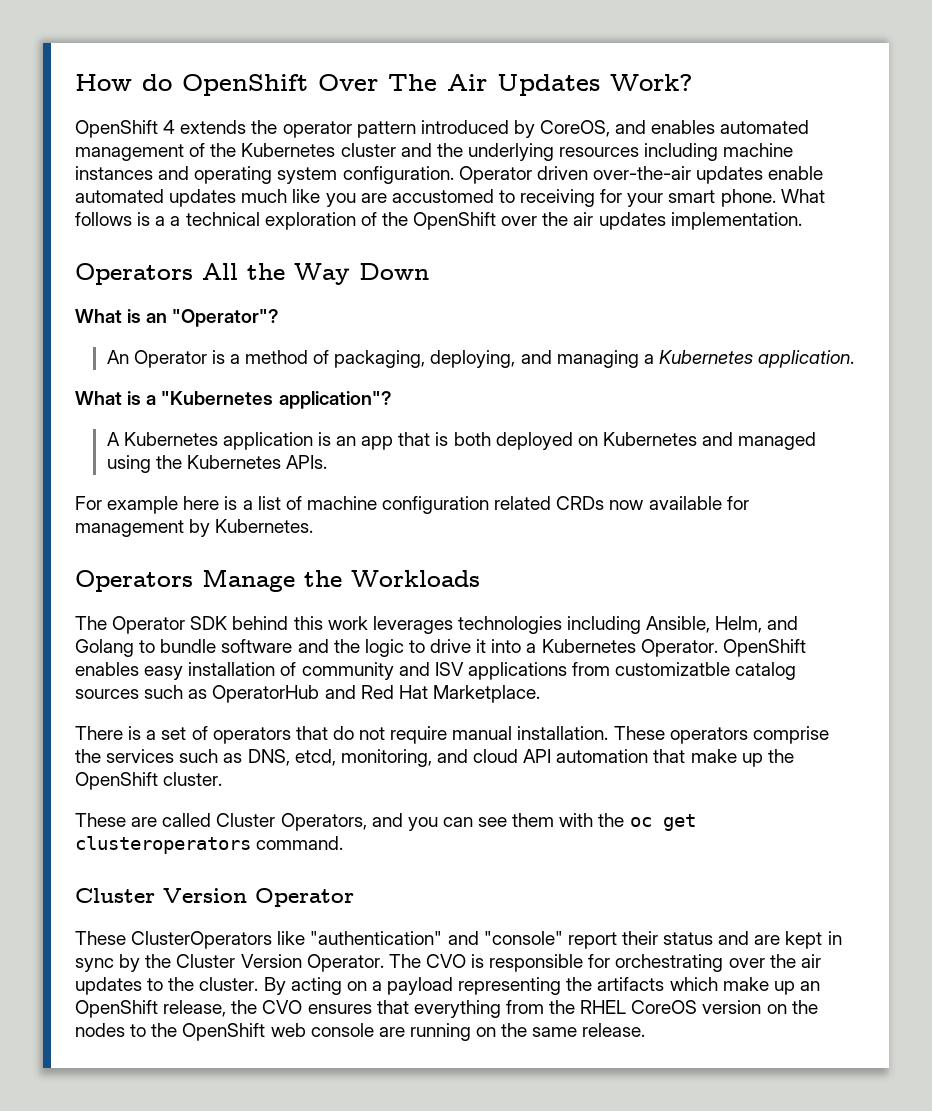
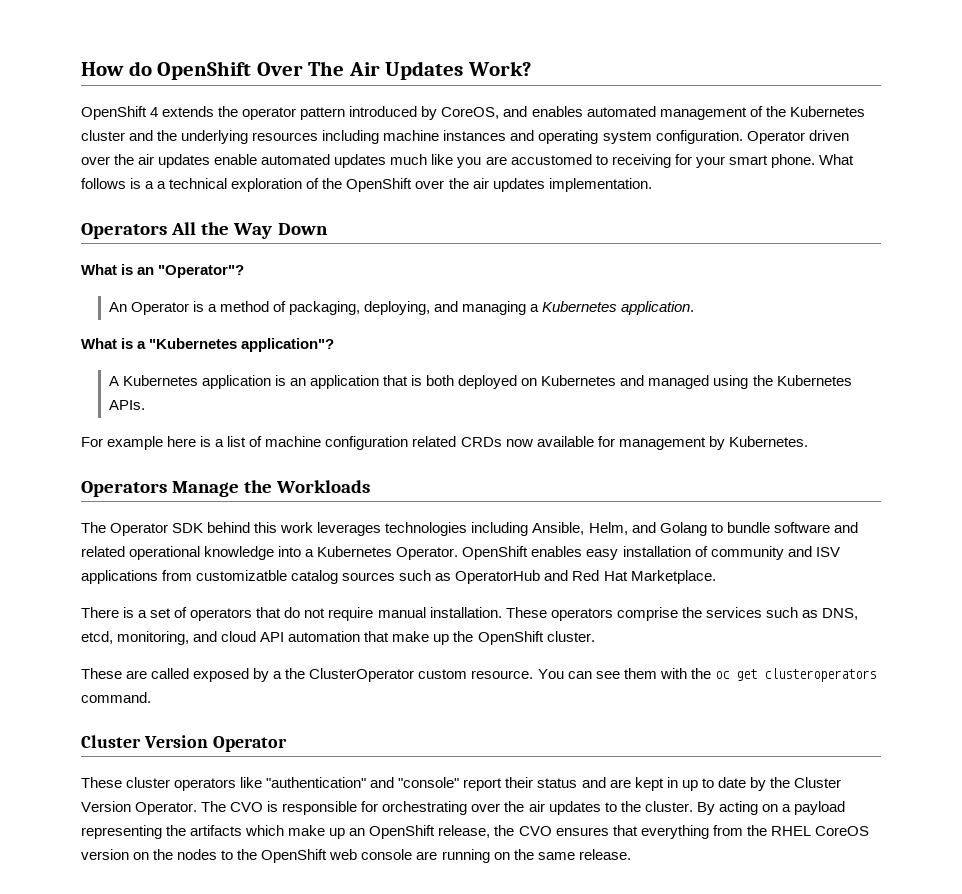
[592,166,691,180] over-the-air -> [81,154,155,165] over the air
[361,436,394,450] app -> [310,375,380,389] application
[333,639,487,657] the logic to drive it -> [81,546,275,560] related operational knowledge
[216,813,438,831] Cluster Operators, and you -> [193,668,564,682] exposed by a the ClusterOperator custom resource. You
[131,931,273,949] ClusterOperators -> [126,777,237,791] cluster operators
[75,958,114,972] sync -> [681,777,746,791] up to date

